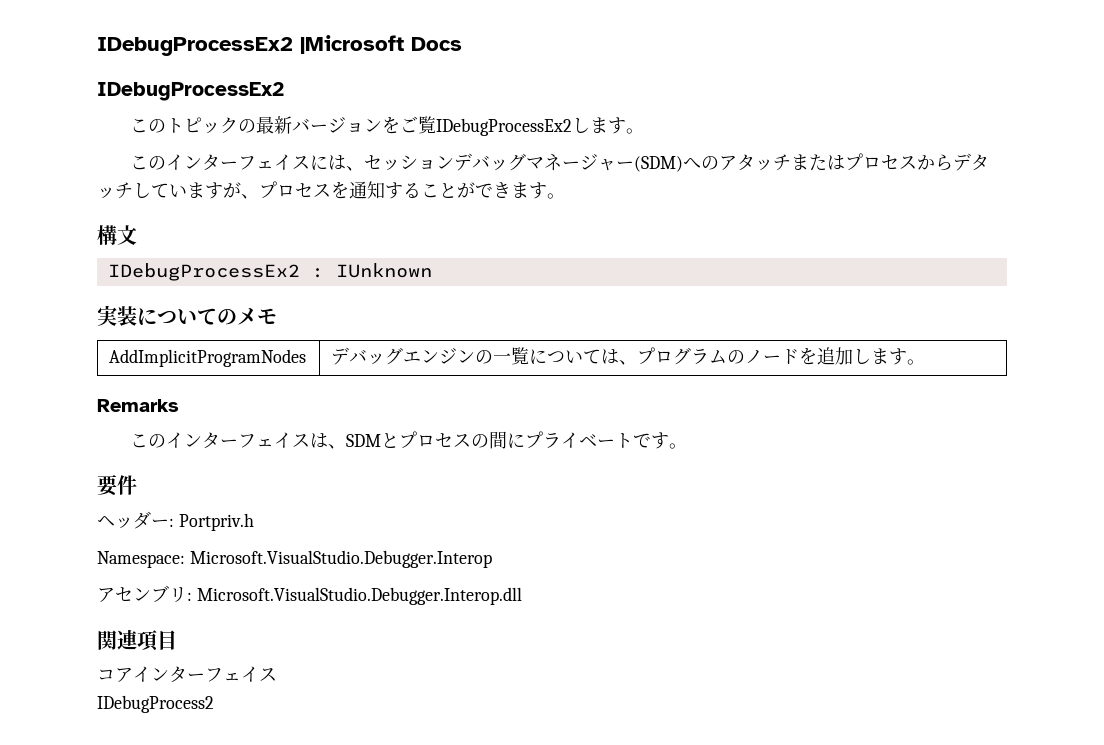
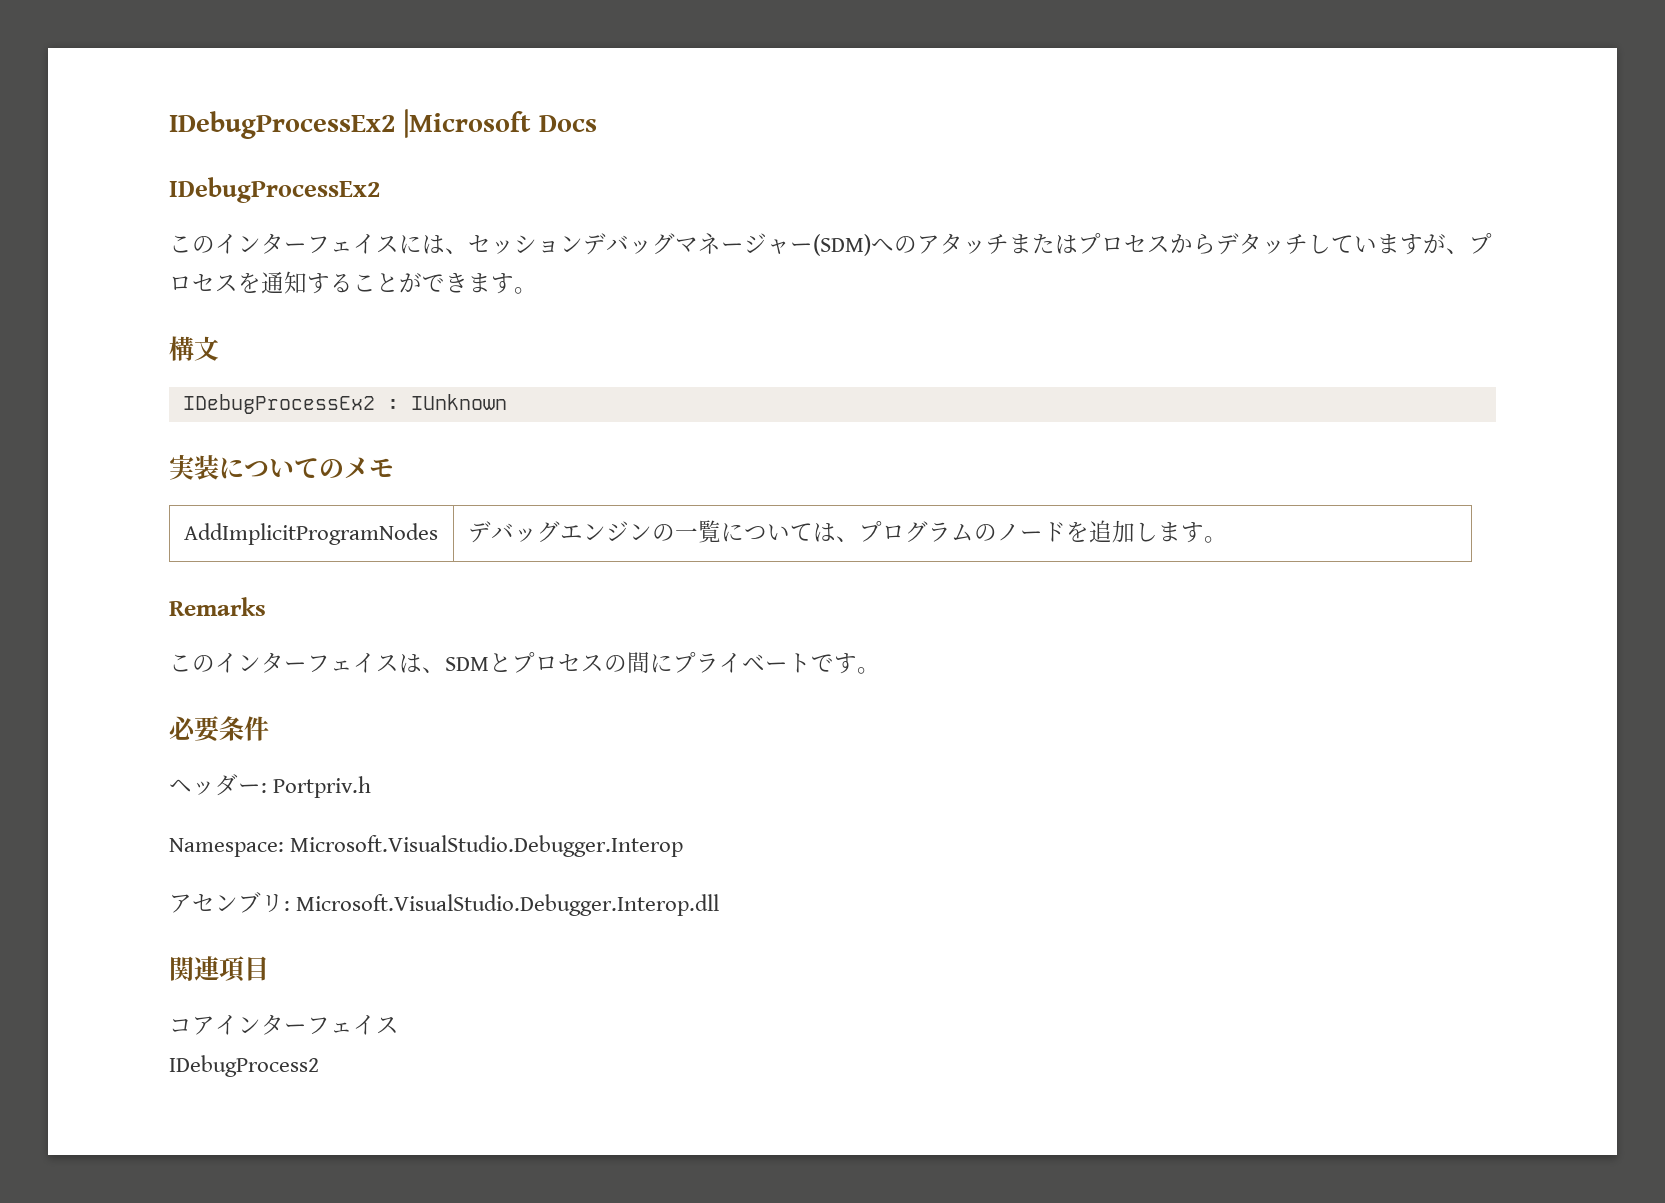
[130,116,645,136] // このトピックの最新バージョンをご覧IDebugProcessEx2します。 -> (380, 190) none
[97,475,118,496] 要 -> [169,716,244,742] 必要条

